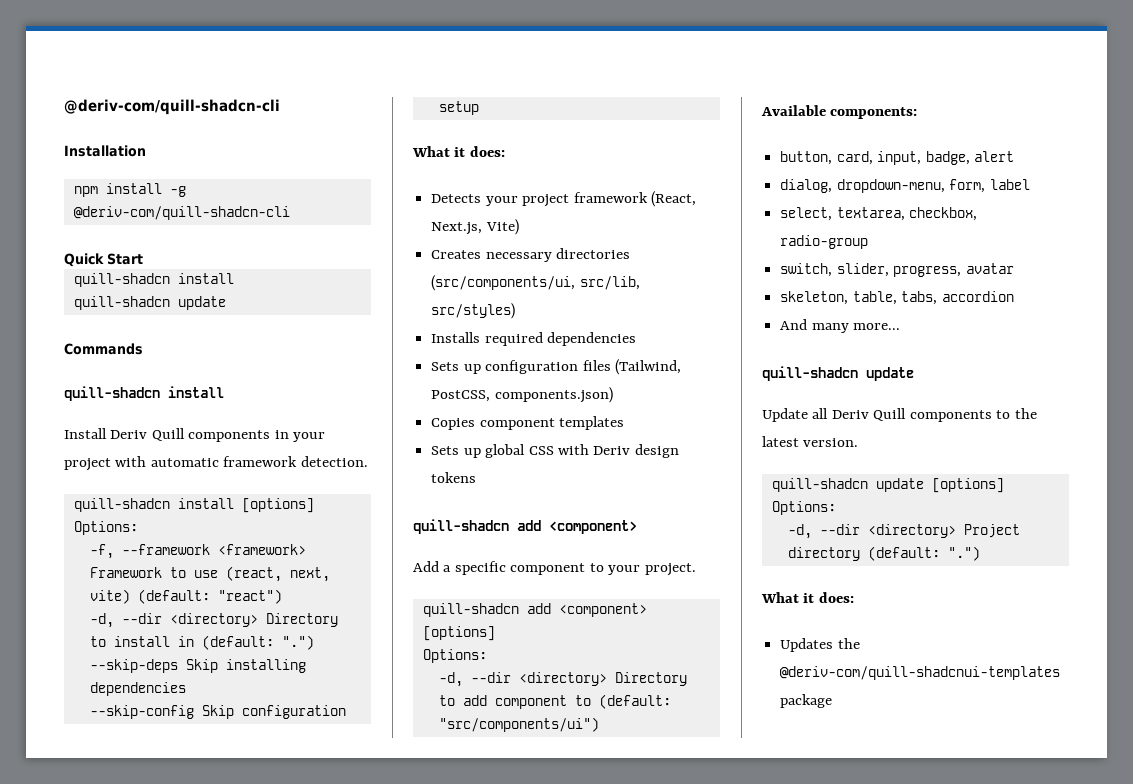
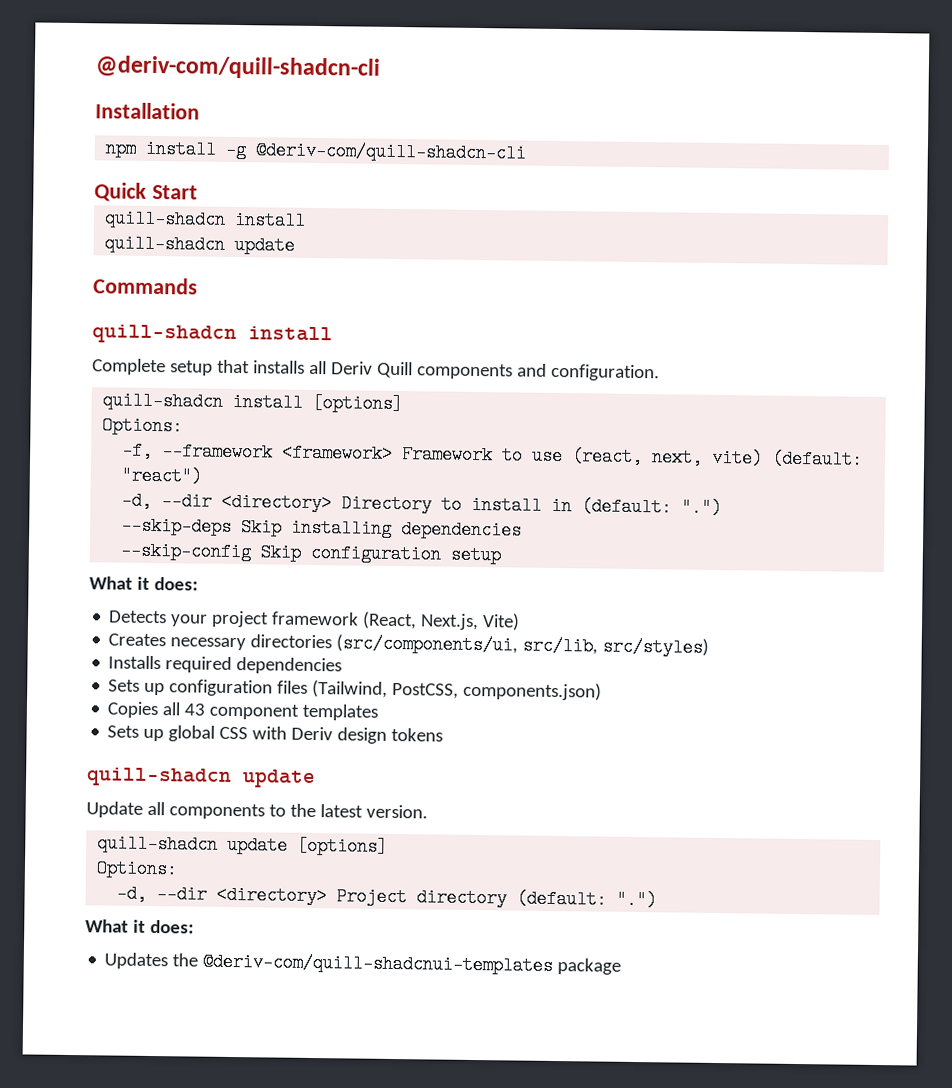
[64,428,326,442] [64,456,368,471] Install Deriv Quill components in your project with automatic framework detection. -> [92,358,660,382] Complete setup that installs all Deriv Quill components and configuration.
(476, 424) none -> [162,702,207,716] all 43
[413,519,637,534] [413,561,696,576] [422,603,647,617] [422,626,495,641] [422,649,487,663] [438,672,687,687] [438,694,671,709] [438,717,599,732] [761,105,918,119] [780,151,1014,165] [780,179,1030,193] [780,207,978,221] [780,235,869,249] [780,263,1014,277] [780,291,1014,305] [780,319,901,333] // quill-shadcn add <component> // Add a specific component to your project. // quill-shadcn add <component> [options] // Options: // -d, --dir <directory> Directory to add component to (default: "src/components/ui") // Available components: // button, card, input, badge, alert // dialog, dropdown-menu, form, label // select, textarea, checkbox, radio-group // switch, slider, progress, avatar // skeleton, table, tabs, accordion // And many more... -> (444, 734) none
[831,408,907,421] Deriv Quill -> (165, 808) none

